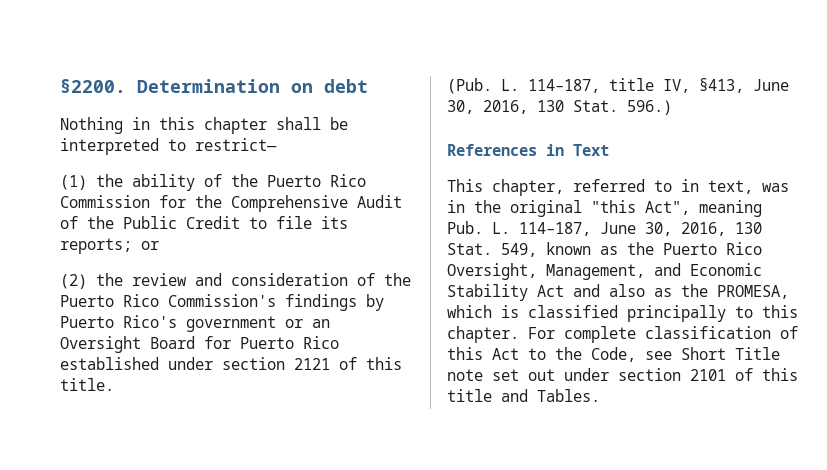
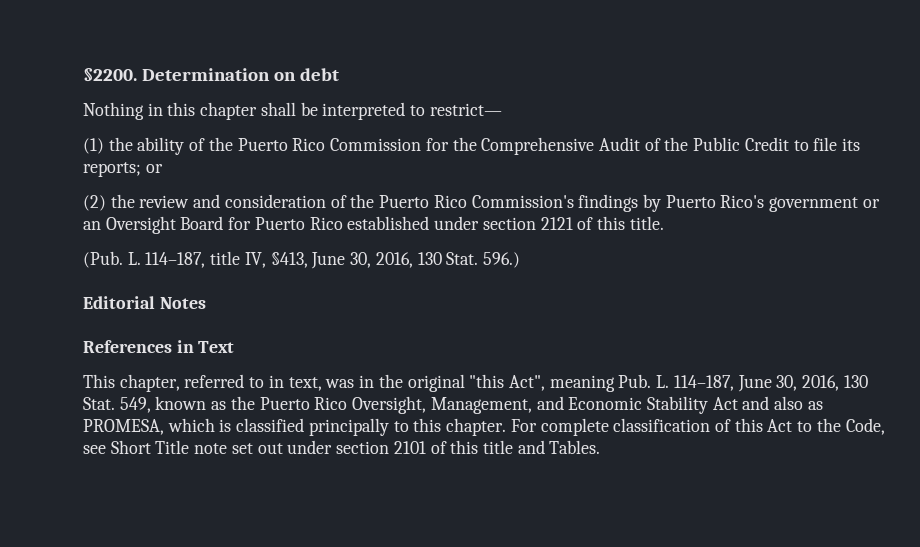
(672, 107) none -> [83,296,206,309] // Editorial Notes
[681,284,708,297] the -> (823, 405) none

